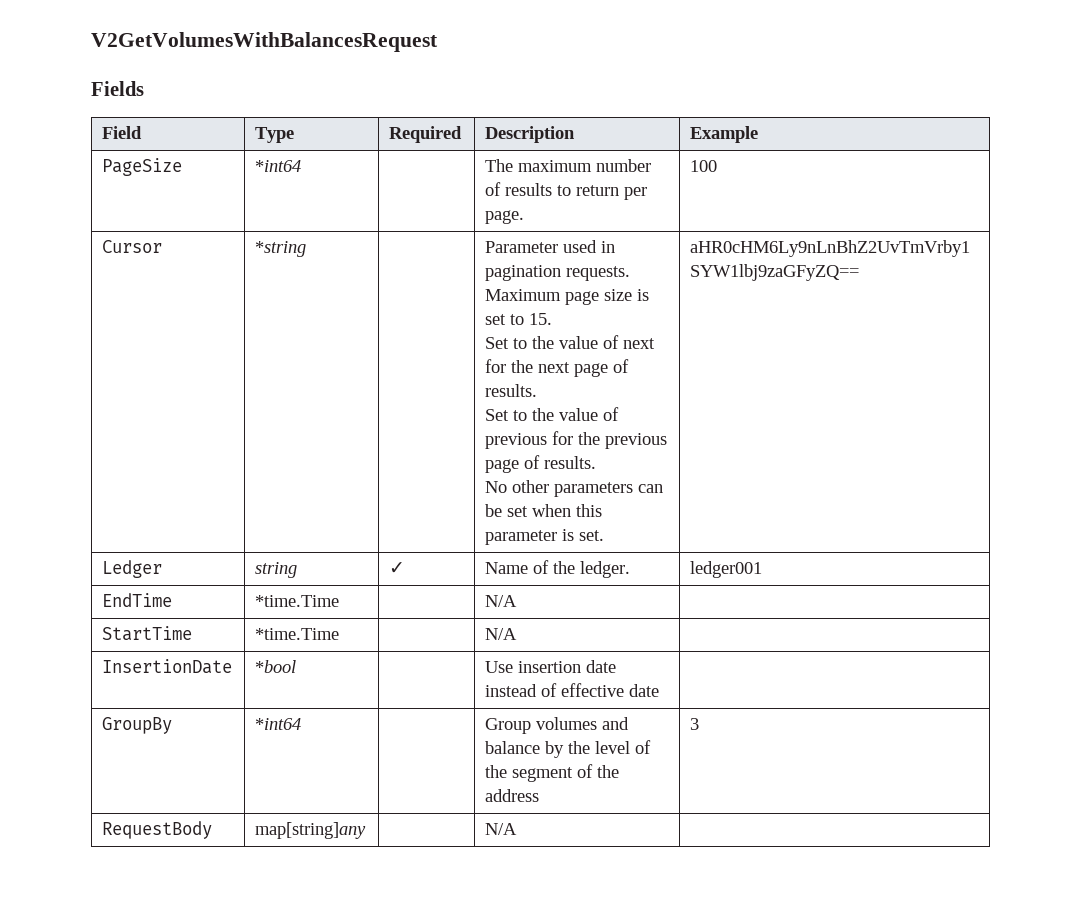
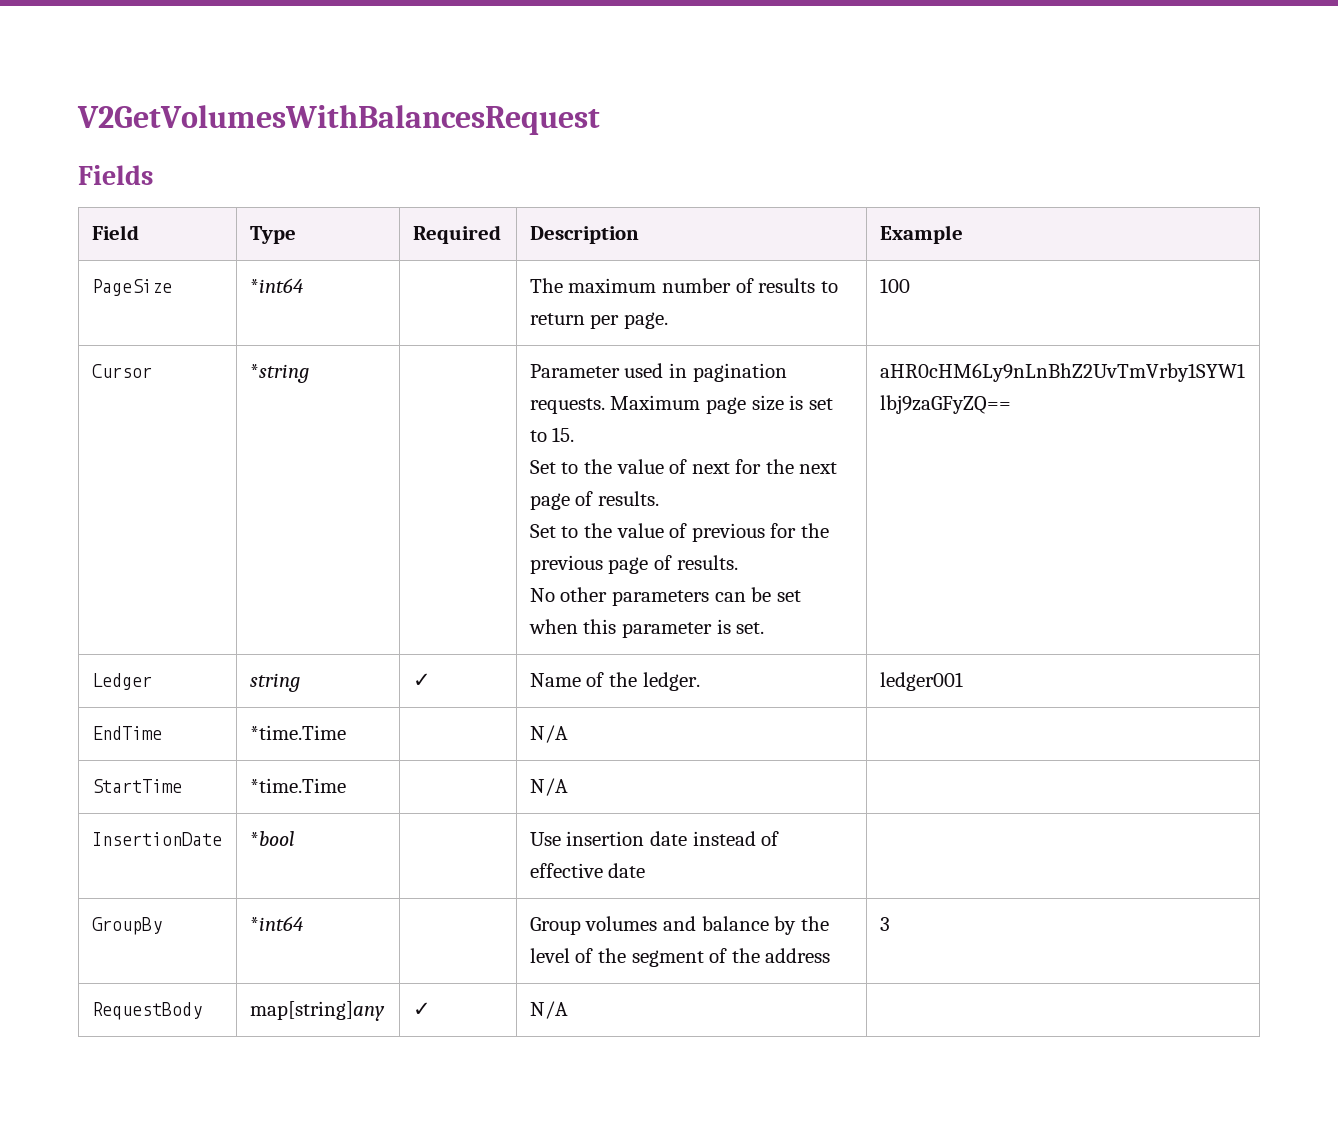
(367, 830) none -> [412,1002,431,1016] ✓

